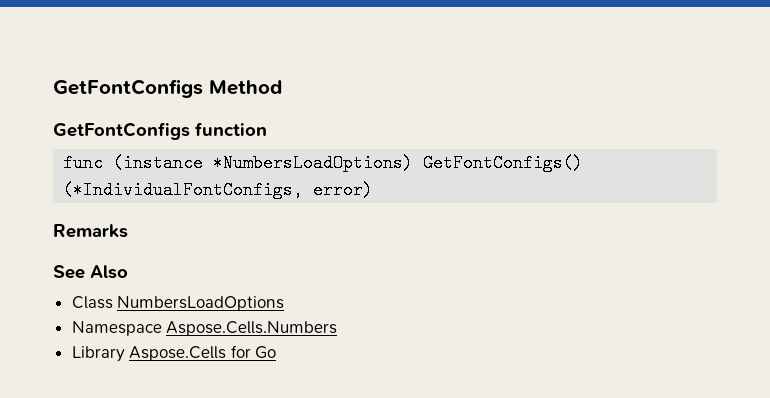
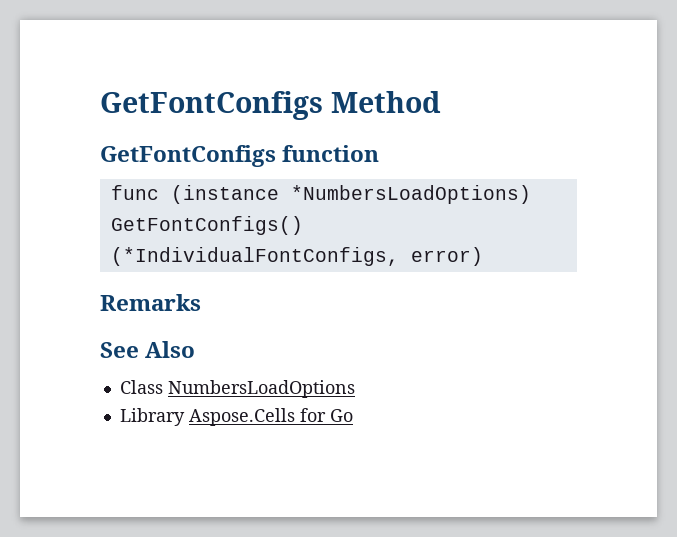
[71,321,338,336] // Namespace Aspose.Cells.Numbers -> (355, 389) none

